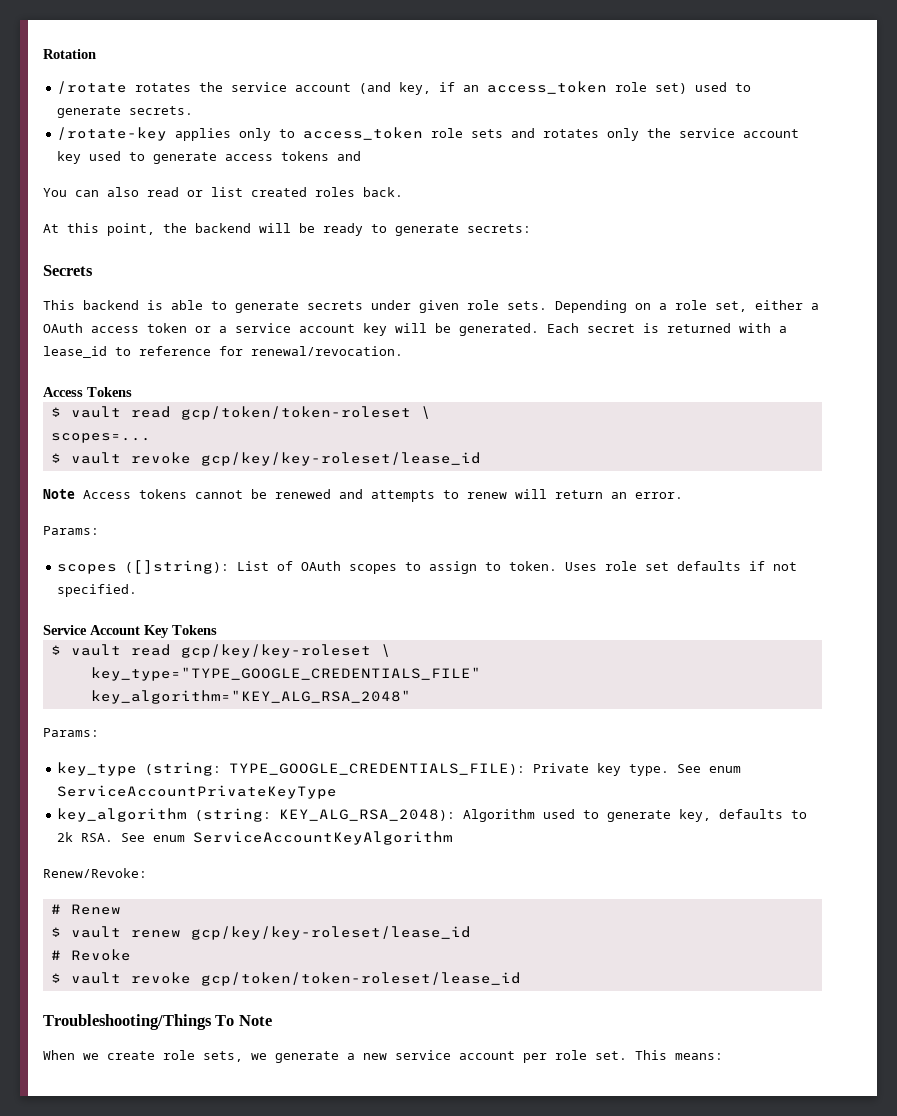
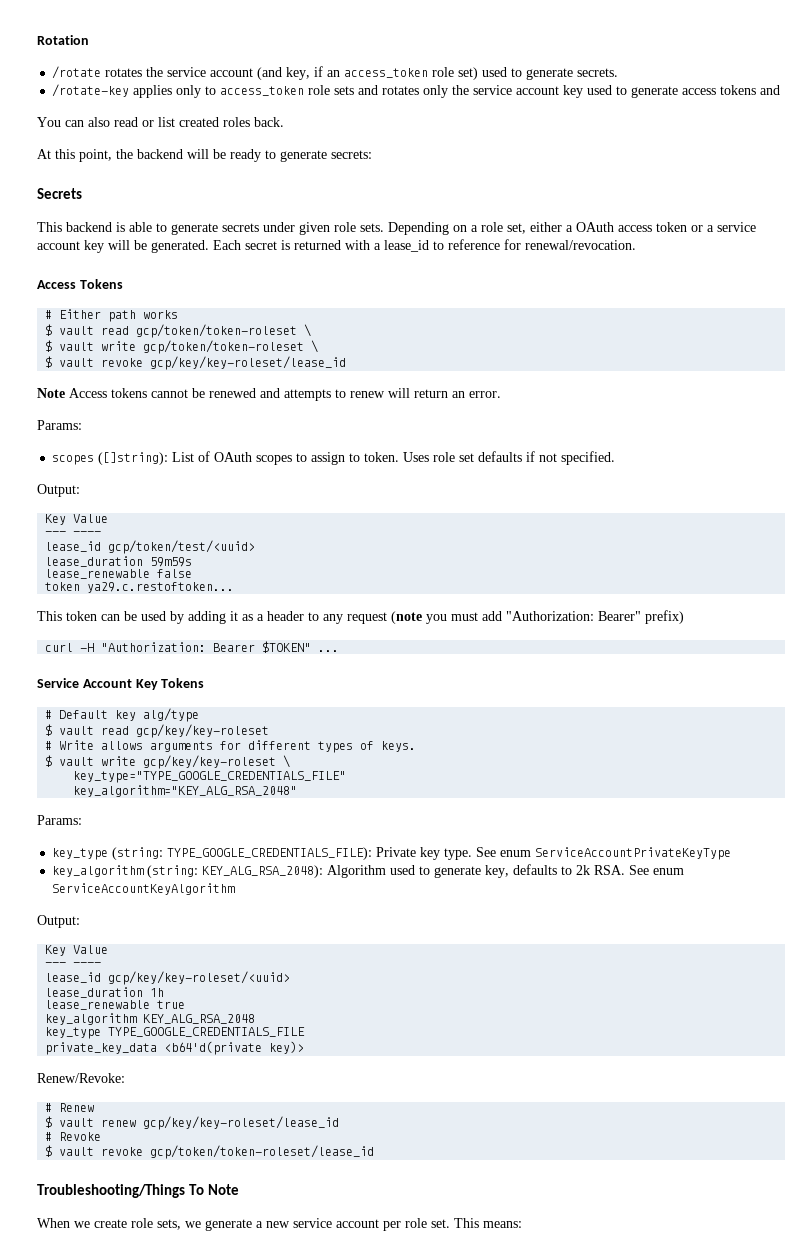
(132, 392) none -> [45,309,179,322] // # Either path works
[50,433,151,443] scopes=... -> [45,340,319,354] $ vault write gcp/token/token-roleset \
(138, 590) none -> [37,484,80,497] [45,514,109,525] [45,531,102,535] [45,540,256,554] [45,556,193,567] [45,569,193,579] [45,582,235,593] [37,610,684,624] [45,641,340,653] // Output: // Key Value // --- ---- // lease_id gcp/token/test/<uuid> // lease_duration 59m59s // lease_renewable false // token ya29.c.restoftoken... // This token can be used by adding it as a header to any request (note you must add "Authorization: Bearer" prefix) // curl -H "Authorization: Bearer $TOKEN" ...
(217, 630) none -> [45,708,200,722] // # Default key alg/type
(371, 651) none -> [45,740,417,753] [45,755,277,769] // # Write allows arguments for different types of keys. // $ vault write gcp/key/key-roleset
(454, 838) none -> [37,915,80,928] [45,945,109,956] [45,962,102,966] [45,971,291,985] [45,987,165,998] [45,1000,186,1010] [45,1013,256,1025] [45,1027,306,1039] [45,1041,305,1055] // Output: // Key Value // --- ---- // lease_id gcp/key/key-roleset/<uuid> // lease_duration 1h // lease_renewable true // key_algorithm KEY_ALG_RSA_2048 // key_type TYPE_GOOGLE_CREDENTIALS_FILE // private_key_data <b64'd(private key)>

